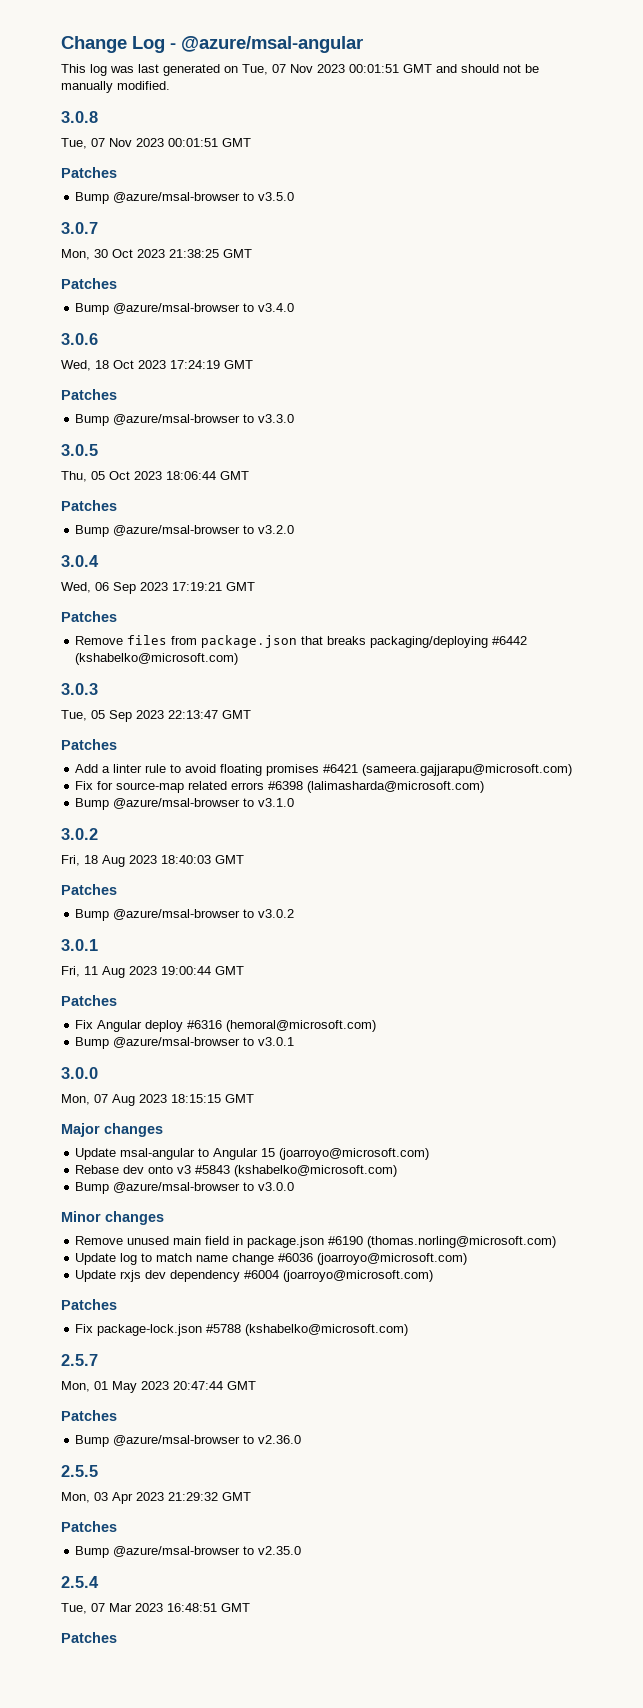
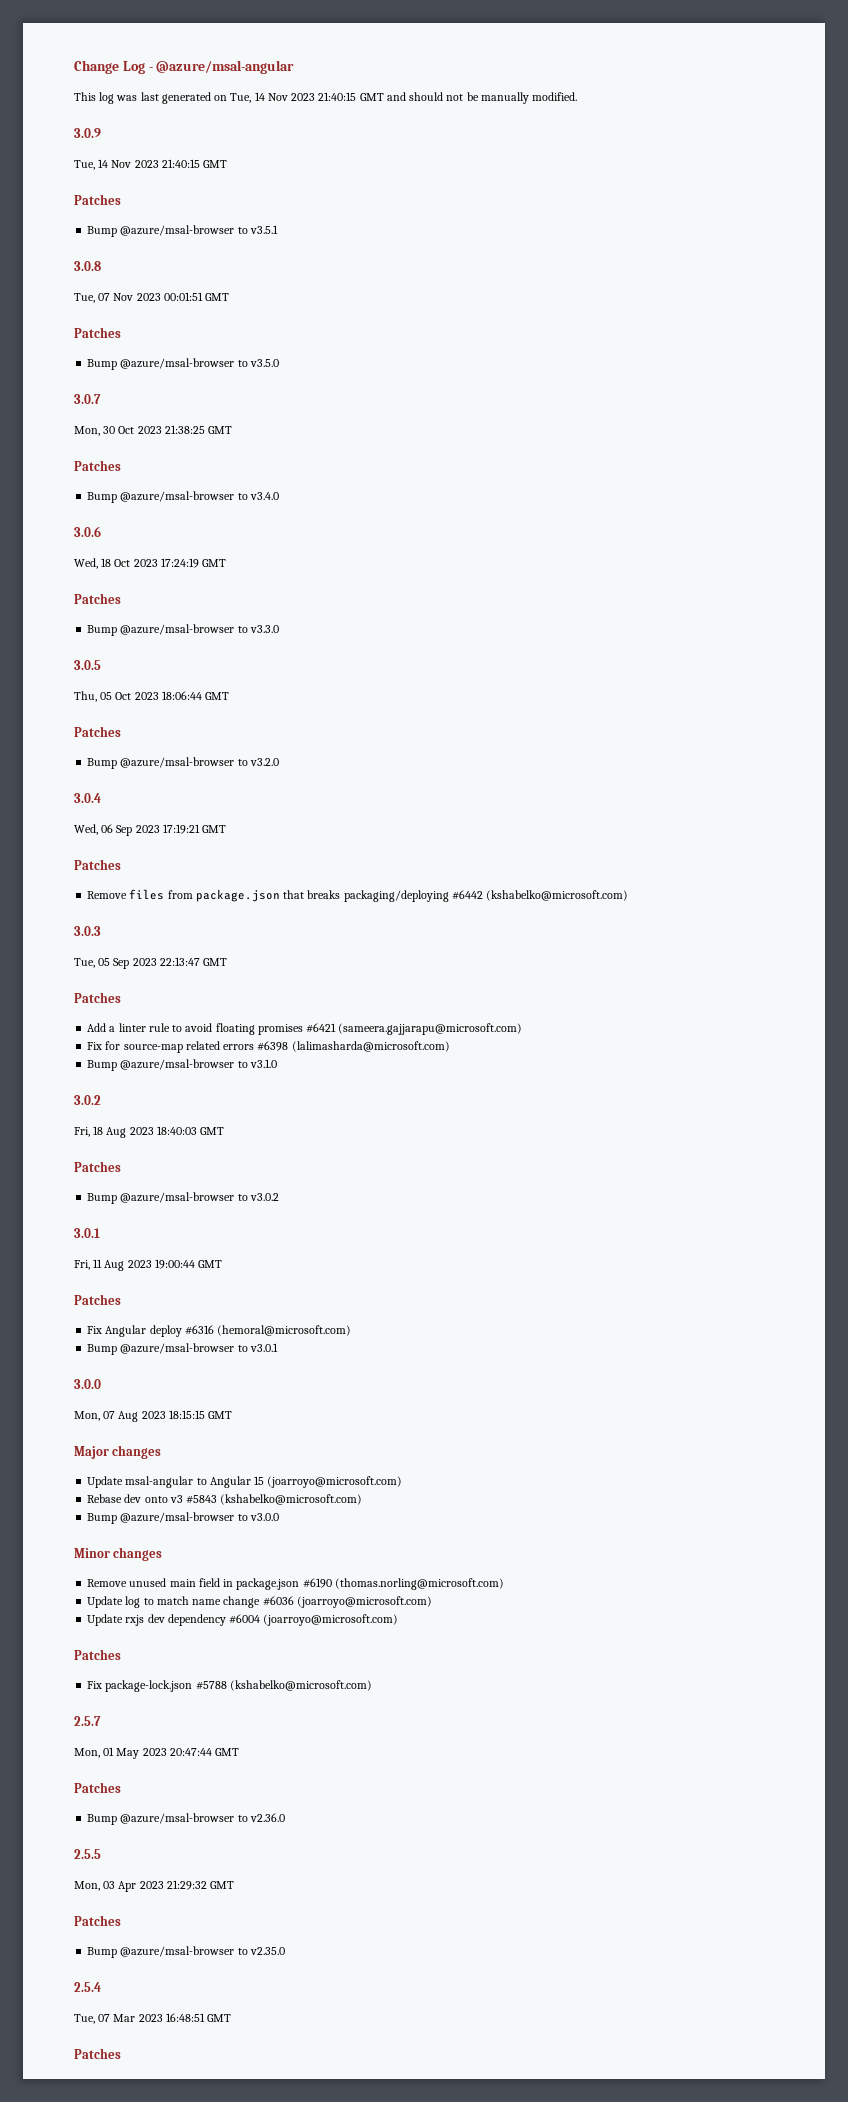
[272,64,399,73] 07 Nov 2023 00:01:51 -> [254,92,357,101] 14 Nov 2023 21:40:15
(170, 85) none -> [74,128,101,138] [74,159,228,170] [74,194,121,205] [87,225,278,237] // 3.0.9 // Tue, 14 Nov 2023 21:40:15 GMT // Patches // Bump @azure/msal-browser to v3.5.1

